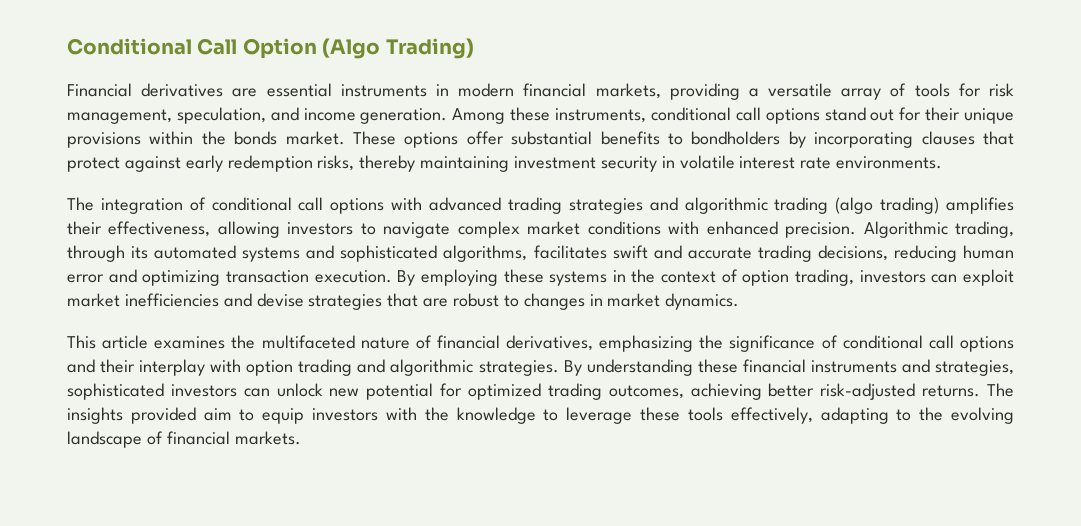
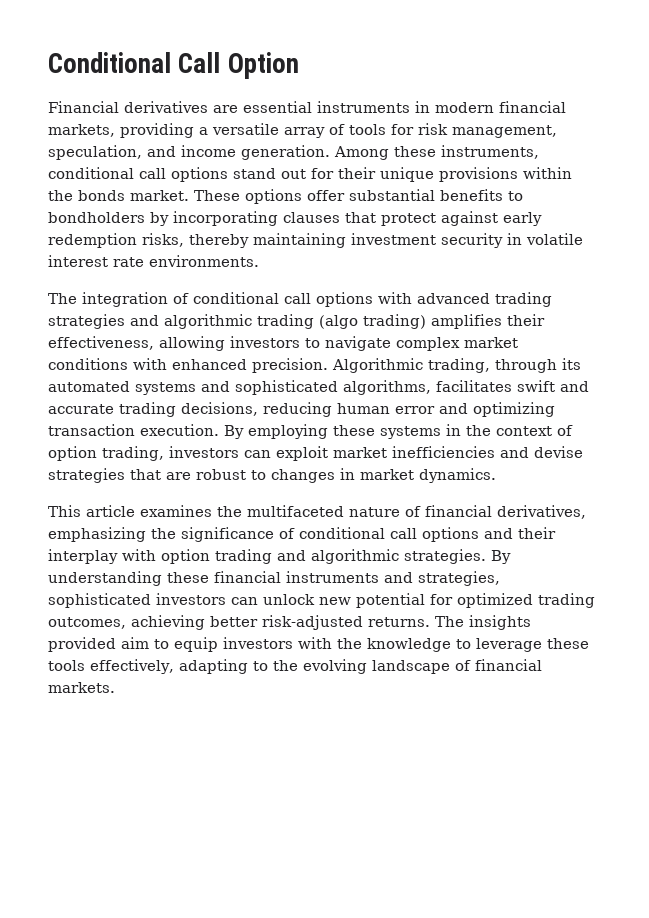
[322,38,474,59] (Algo Trading) -> (299, 65) none

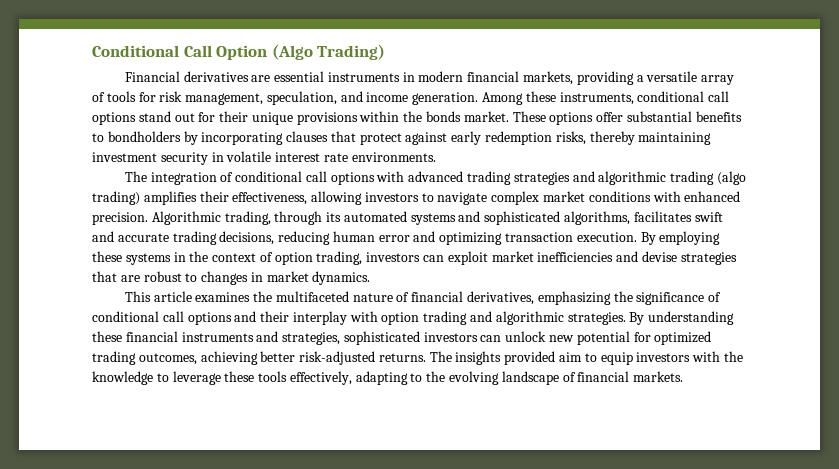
(299, 65) none -> [271,44,386,60] (Algo Trading)

